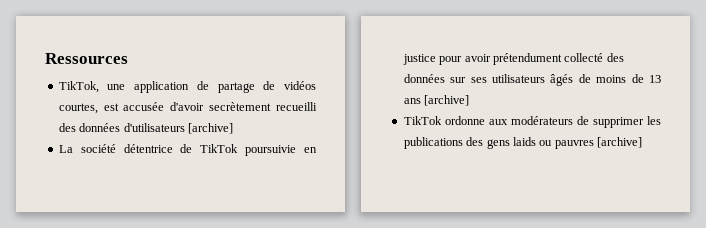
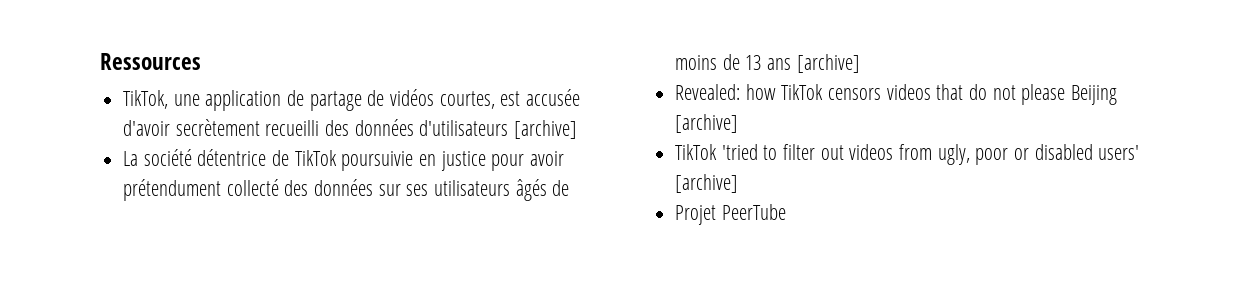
[403,116,661,128] [403,137,642,149] TikTok ordonne aux modérateurs de supprimer les publications des gens laids ou pauvres [archive] -> [675,84,1118,105] [675,114,739,133] [675,144,1140,165] [675,174,739,193] [675,204,786,225] Revealed: how TikTok censors videos that do not please Beijing [archive] // TikTok 'tried to filter out videos from ugly, poor or disabled users' [archive] // Projet PeerTube

